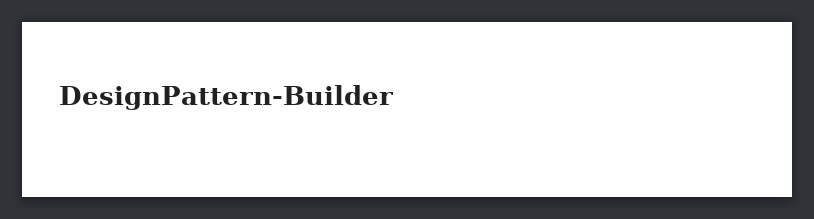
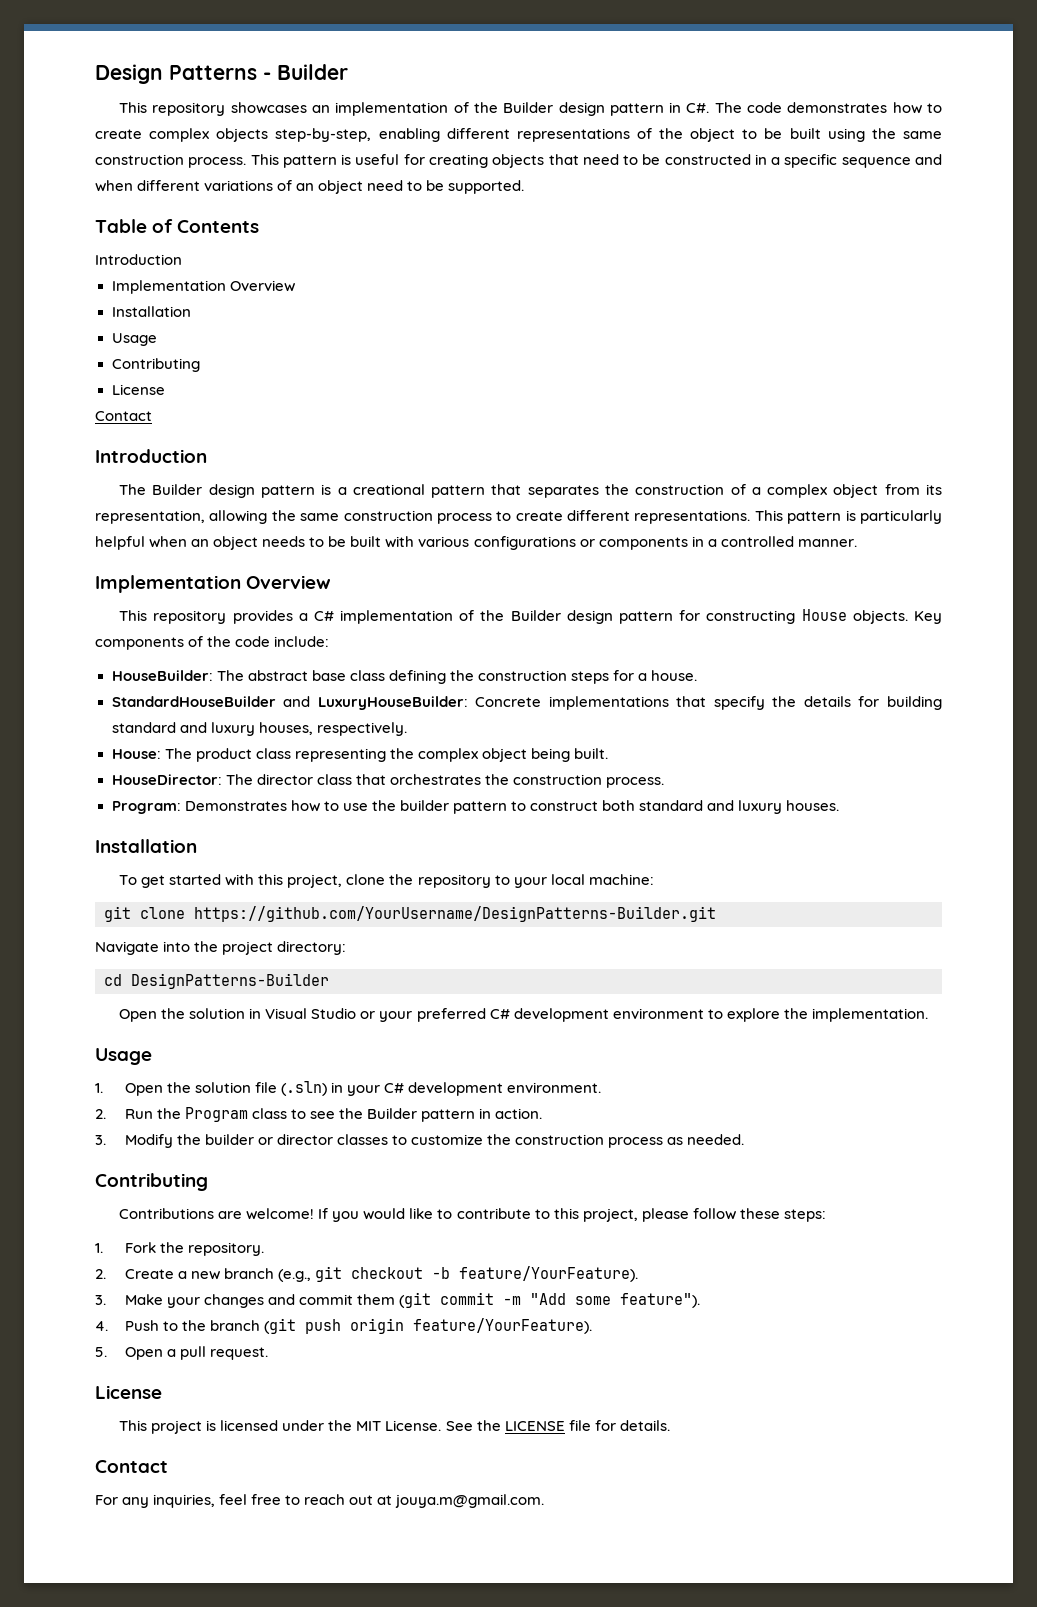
[59,85,393,110] DesignPattern-Builder -> [95,64,348,84] [119,102,943,116] [95,128,942,142] [95,154,943,168] [95,180,525,194] [95,219,260,233] [95,254,182,265] [111,280,295,294] [111,306,191,317] [111,333,157,346] [111,358,200,372] [111,384,165,395] [95,411,152,421] [95,449,207,463] [119,484,943,498] [95,510,942,524] [95,536,857,550] [95,575,332,593] [119,609,943,624] [95,636,330,650] [111,670,698,684] [111,696,942,710] [111,722,407,736] [111,748,608,762] [111,774,664,788] [111,800,840,814] [95,839,197,853] [119,874,654,888] [104,906,716,922] [95,941,347,955] [104,973,329,989] [119,1008,928,1022] [95,1048,152,1065] [95,1081,602,1096] [95,1107,543,1122] [95,1134,745,1148] [95,1173,208,1191] [119,1208,826,1222] [95,1242,264,1256] [95,1266,639,1282] [95,1292,701,1308] [95,1318,593,1334] [95,1346,268,1360] [95,1385,162,1399] [119,1420,670,1434] [95,1460,168,1473] [95,1494,545,1508] Design Patterns - Builder // This repository showcases an implementation of the Builder design pattern in C#. The code demonstrates how to create complex objects step-by-step, enabling different representations of the object to be built using the same construction process. This pattern is useful for creating objects that need to be constructed in a specific sequence and when different variations of an object need to be supported. // Table of Contents // Introduction // Implementation Overview // Installation // Usage // Contributing // License // Contact // Introduction // The Builder design pattern is a creational pattern that separates the construction of a complex object from its representation, allowing the same construction process to create different representations. This pattern is particularly helpful when an object needs to be built with various configurations or components in a controlled manner. // Implementation Overview // This repository provides a C# implementation of the Builder design pattern for constructing House objects. Key components of the code include: // HouseBuilder: The abstract base class defining the construction steps for a house. // StandardHouseBuilder and LuxuryHouseBuilder: Concrete implementations that specify the details for building standard and luxury houses, respectively. // House: The product class representing the complex object being built. // HouseDirector: The director class that orchestrates the construction process. // Program: Demonstrates how to use the builder pattern to construct both standard and luxury houses. // Installation // To get started with this project, clone the repository to your local machine: // git clone https://github.com/YourUsername/DesignPatterns-Builder.git // Navigate into the project directory: // cd DesignPatterns-Builder // Open the solution in Visual Studio or your preferred C# development environment to explore the implementation. // Usage // 1. Open the solution file (.sln) in your C# development environment. // 2. Run the Program class to see the Builder pattern in action. // 3. Modify the builder or director classes to customize the construction process as needed. // Contributing // Contributions are welcome! If you would like to contribute to this project, please follow these steps: // 1. Fork the repository. // 2. Create a new branch (e.g., git checkout -b feature/YourFeature). // 3. Make your changes and commit them (git commit -m "Add some feature"). // 4. Push to the branch (git push origin feature/YourFeature). // 5. Open a pull request. // License // This project is licensed under the MIT License. See the LICENSE file for details. // Contact // For any inquiries, feel free to reach out at jouya.m@gmail.com.

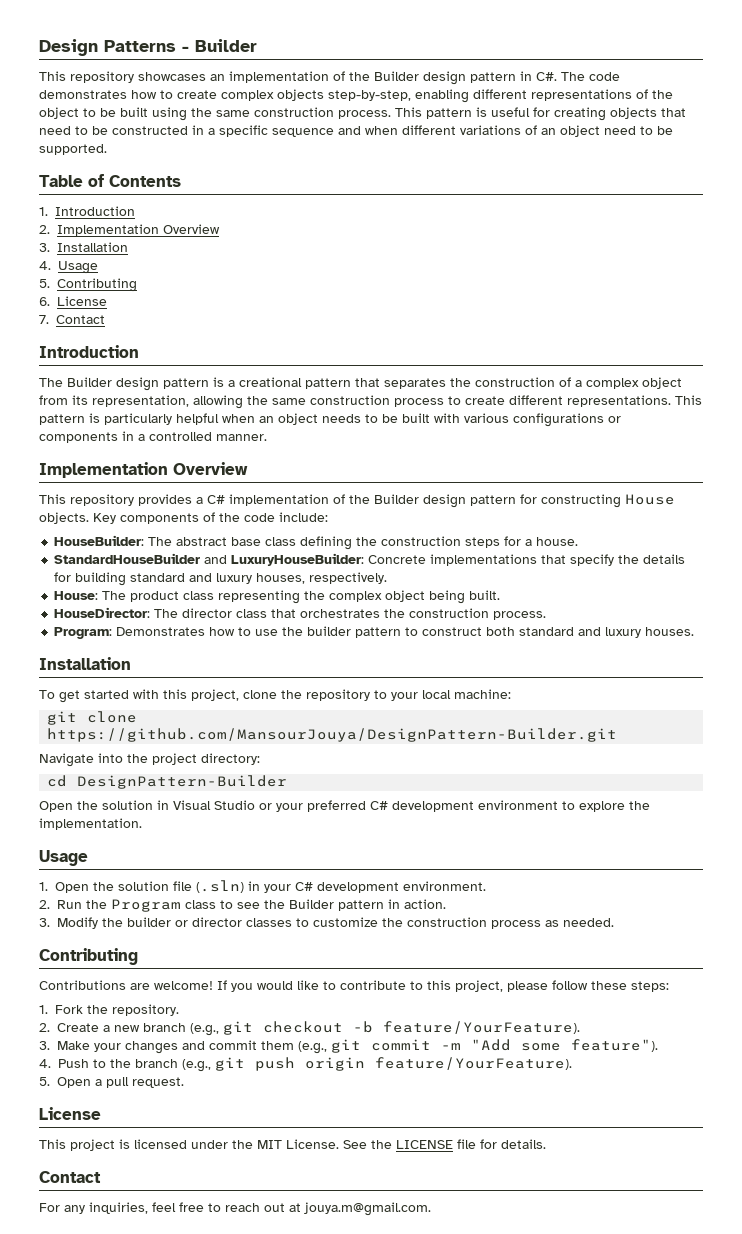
[95,254,182,265] [111,280,295,294] [111,306,191,317] [111,333,157,346] [111,358,200,372] [111,384,165,395] Introduction // Implementation Overview // Installation // Usage // Contributing // License // -> [39,206,136,216] [39,224,220,236] [39,242,128,252] [39,261,98,274] [39,278,137,292] [39,296,107,306] [39,315,49,324] 1. Introduction // 2. Implementation Overview // 3. Installation // 4. Usage // 5. Contributing // 6. License // 7.
[194,906,716,922] https://github.com/YourUsername/DesignPatterns-Builder.git -> [47,728,618,742] https://github.com/MansourJouya/DesignPattern-Builder.git
[131,973,329,989] DesignPatterns-Builder -> [77,775,288,789] DesignPattern-Builder
[399,1292,432,1308] (git -> [298,1039,361,1054] (e.g., git
[264,1318,297,1334] (git -> [182,1057,245,1072] (e.g., git

